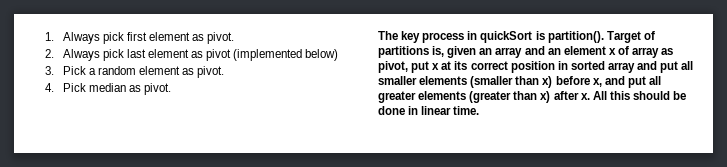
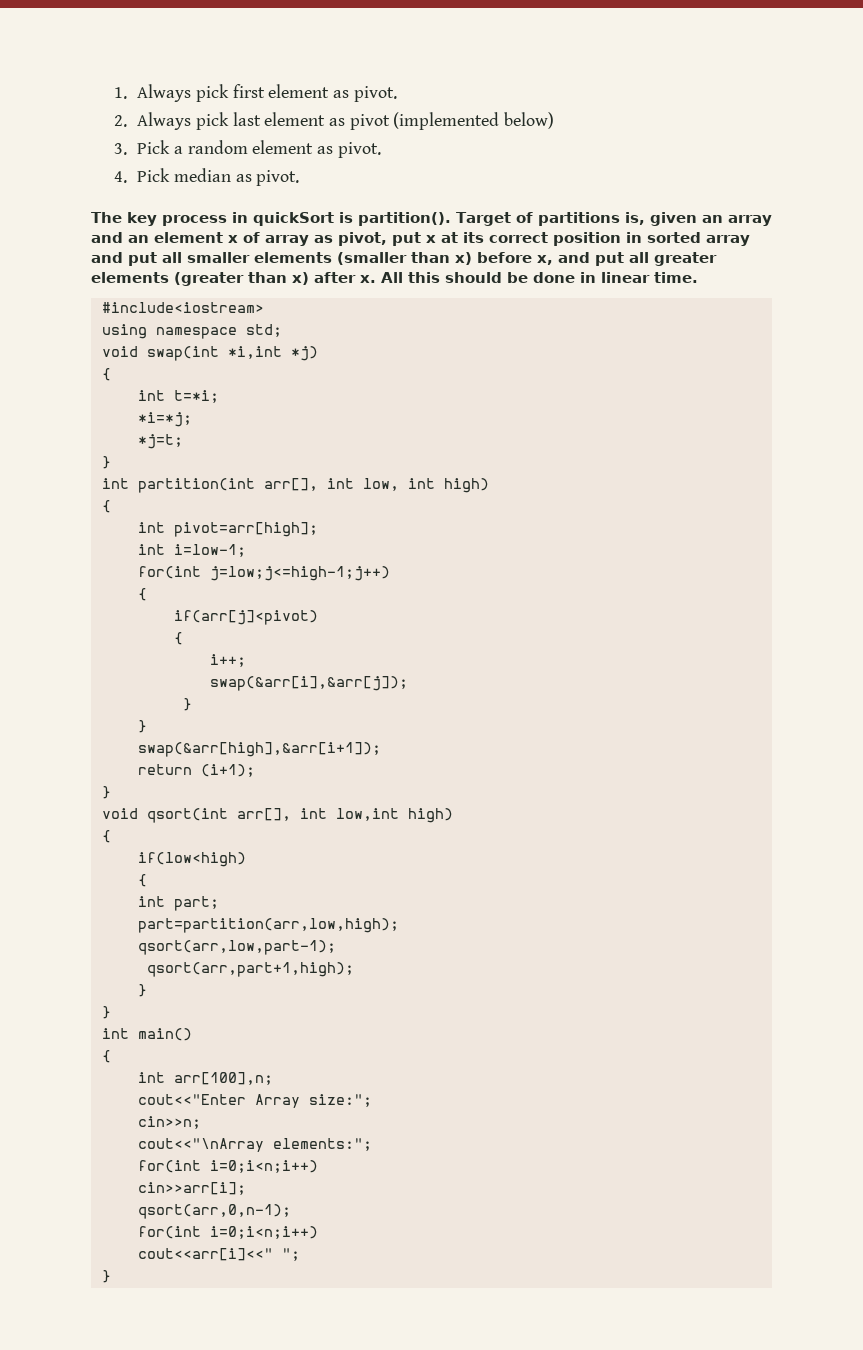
(480, 110) none -> [101,302,264,313] [101,324,282,339] [101,346,318,361] [101,368,111,381] [137,390,219,403] [137,412,192,427] [137,434,183,449] [101,456,111,469] [101,478,489,493] [101,500,111,513] [137,522,318,537] [137,544,246,557] [137,566,390,581] [137,588,147,601] [173,610,318,625] [173,632,183,645] [209,654,246,667] [209,676,408,691] [182,698,192,711] [137,720,147,733] [137,742,381,757] [137,764,255,777] [101,786,111,799] [101,808,453,823] [101,830,111,843] [137,852,246,867] [137,874,147,887] [137,896,219,911] [137,918,399,933] [137,940,336,955] [146,962,354,977] [137,984,147,997] [101,1006,111,1019] [101,1028,192,1041] [101,1050,111,1063] [137,1072,273,1085] [137,1094,372,1108] [137,1116,201,1129] [137,1138,372,1152] [137,1160,318,1173] [137,1182,246,1195] [137,1204,291,1219] [137,1226,318,1239] [137,1248,300,1261] [101,1270,111,1283] // #include<iostream> // using namespace std; // void swap(int *i,int *j) // { // int t=*i; // *i=*j; // *j=t; // } // int partition(int arr[], int low, int high) // { // int pivot=arr[high]; // int i=low-1; // for(int j=low;j<=high-1;j++) // { // if(arr[j]<pivot) // { // i++; // swap(&arr[i],&arr[j]); // } // } // swap(&arr[high],&arr[i+1]); // return (i+1); // } // void qsort(int arr[], int low,int high) // { // if(low<high) // { // int part; // part=partition(arr,low,high); // qsort(arr,low,part-1); // qsort(arr,part+1,high); // } // } // int main() // { // int arr[100],n; // cout<<"Enter Array size:"; // cin>>n; // cout<<"\nArray elements:"; // for(int i=0;i<n;i++) // cin>>arr[i]; // qsort(arr,0,n-1); // for(int i=0;i<n;i++) // cout<<arr[i]<<" "; // }

